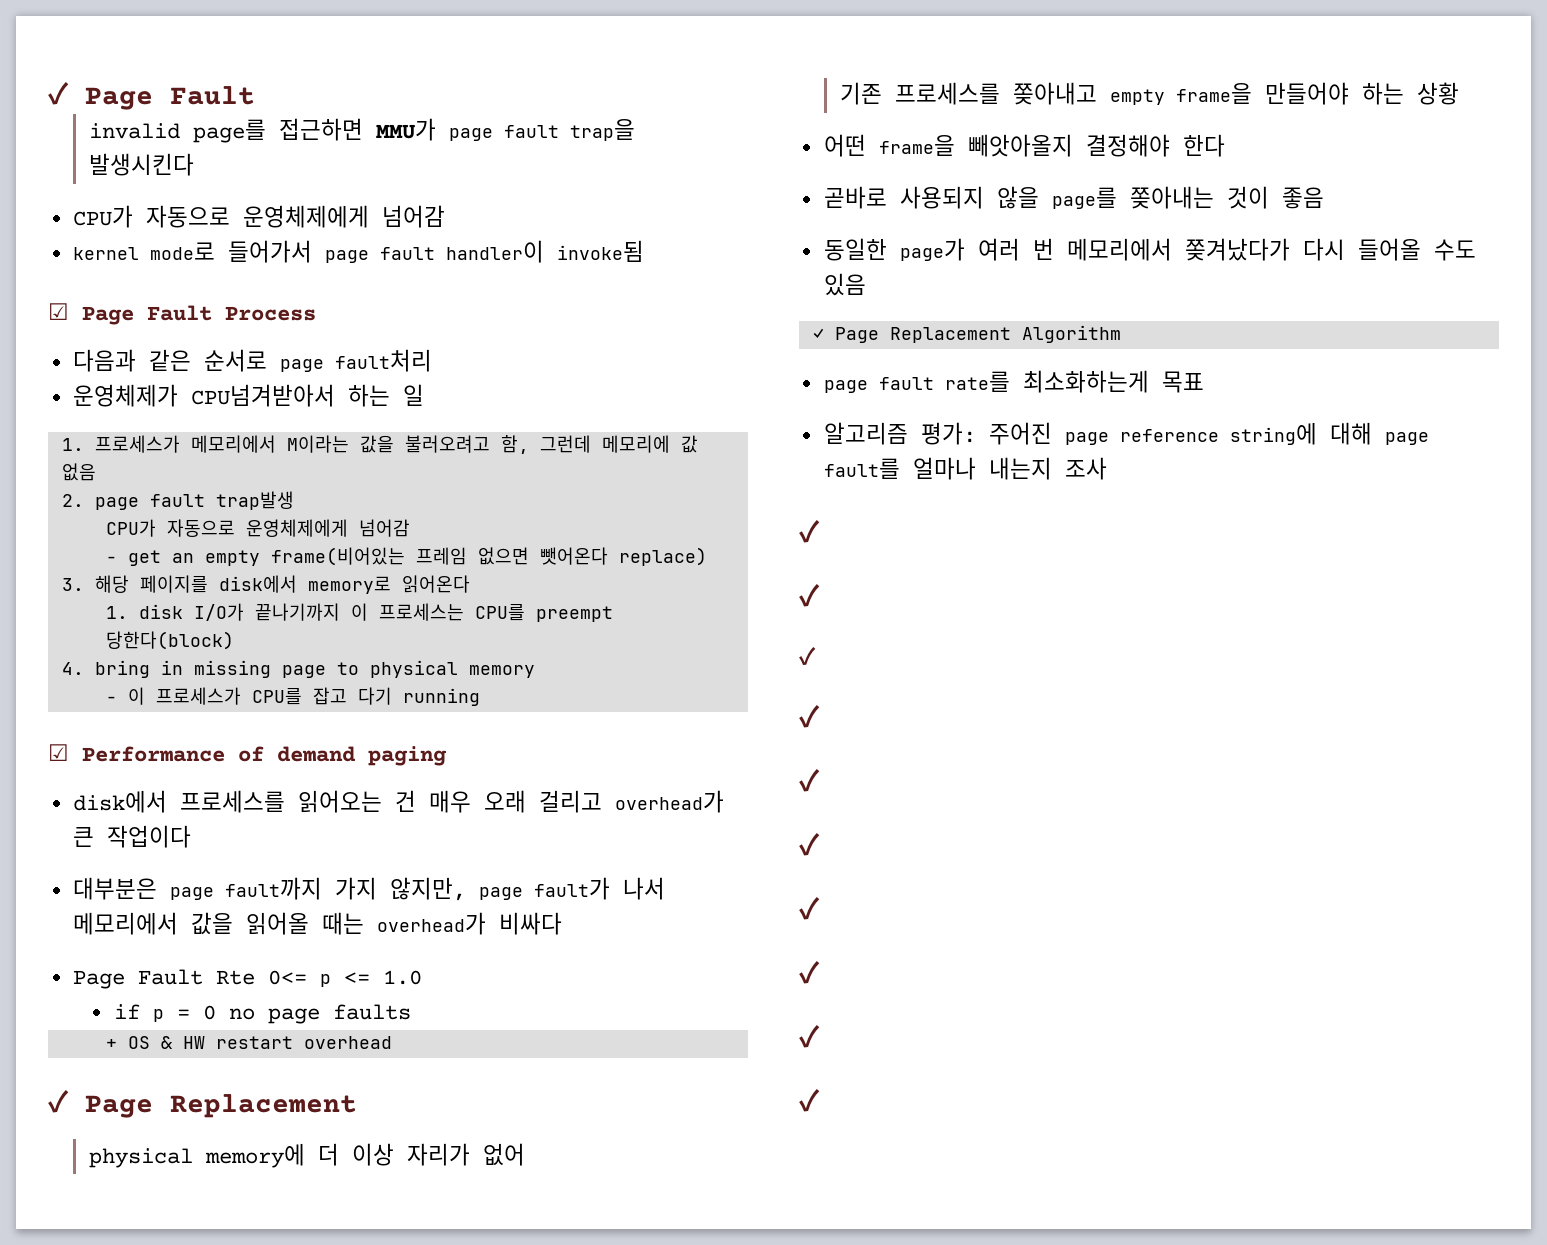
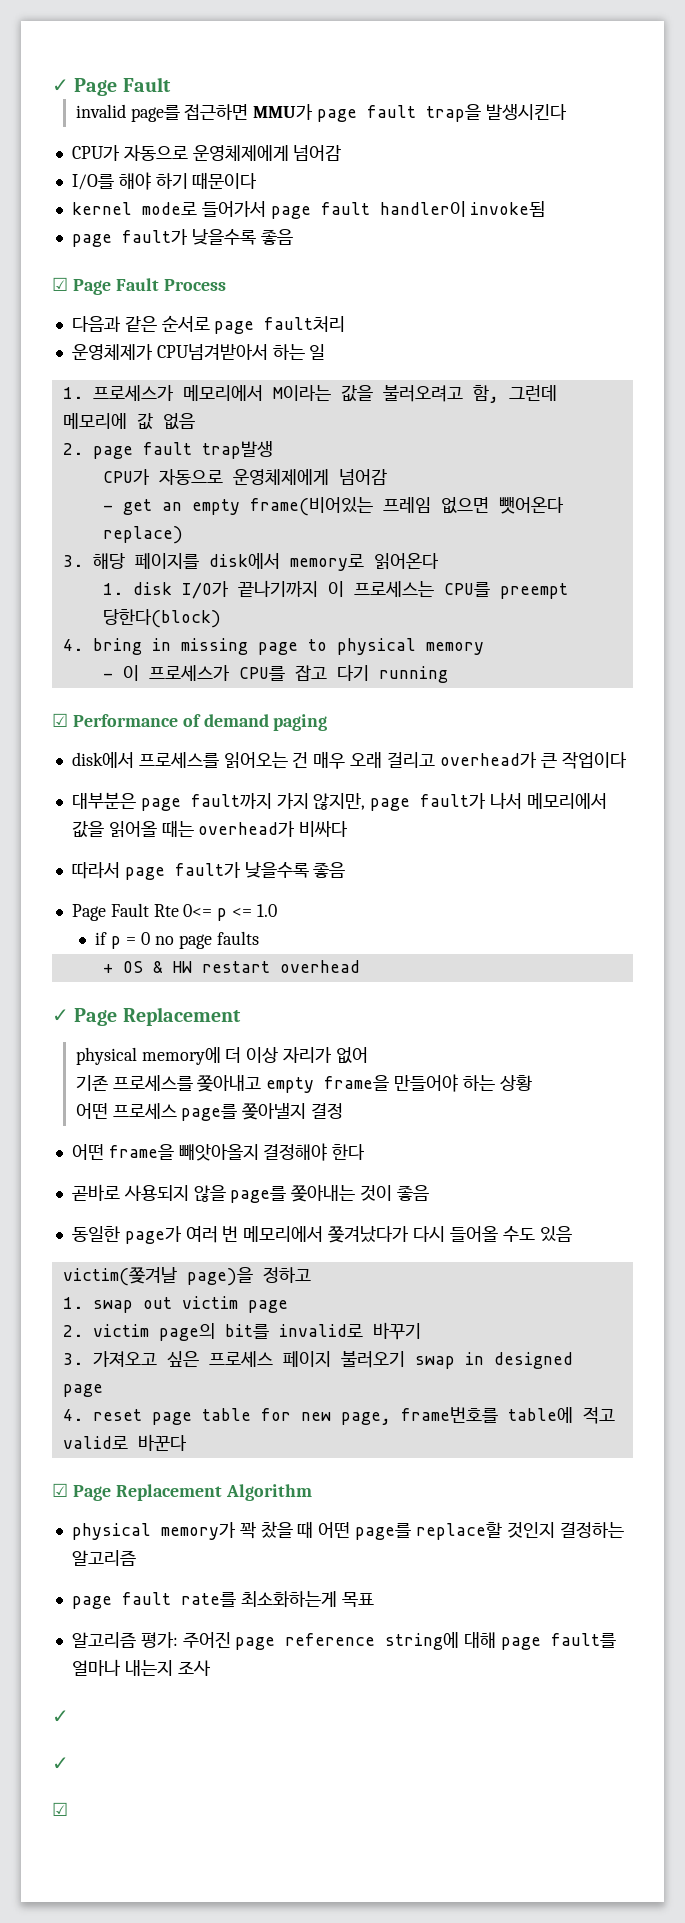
(445, 216) none -> [71,172,258,190] // I/O를 해야 하기 때문이다
(644, 251) none -> [71,229,293,247] // page fault가 낮을수록 좋음
(562, 923) none -> [71,862,346,880] // 따라서 page fault가 낮을수록 좋음
(1459, 93) none -> [75,1103,344,1121] // 어떤 프로세스 page를 쫒아낼지 결정
[812,325,1121,343] ✓ Page Replacement Algorithm -> [62,1267,311,1286] [62,1296,288,1313] [62,1322,421,1341] [62,1351,573,1369] [62,1384,103,1397] [62,1407,615,1425] [62,1434,187,1451] [52,1483,312,1501] [71,1521,624,1540] [71,1550,136,1566] victim(쫒겨날 page)을 정하고 // 1. swap out victim page // 2. victim page의 bit를 invalid로 바꾸기 // 3. 가져오고 싶은 프로세스 페이지 불러오기 swap in designed page // 4. reset page table for new page, frame번호를 table에 적고 valid로 바꾼다 // ☑ Page Replacement Algorithm // physical memory가 꽉 찼을 때 어떤 page를 replace할 것인지 결정하는 알고리즘
[799,647,816,666] [799,705,820,728] [799,769,820,792] [799,833,820,856] [799,897,820,920] [799,961,820,984] [799,1025,820,1048] [799,1089,820,1112] ✓ // ✓ // ✓ // ✓ // ✓ // ✓ // ✓ // ✓ -> [52,1802,68,1816] ☑

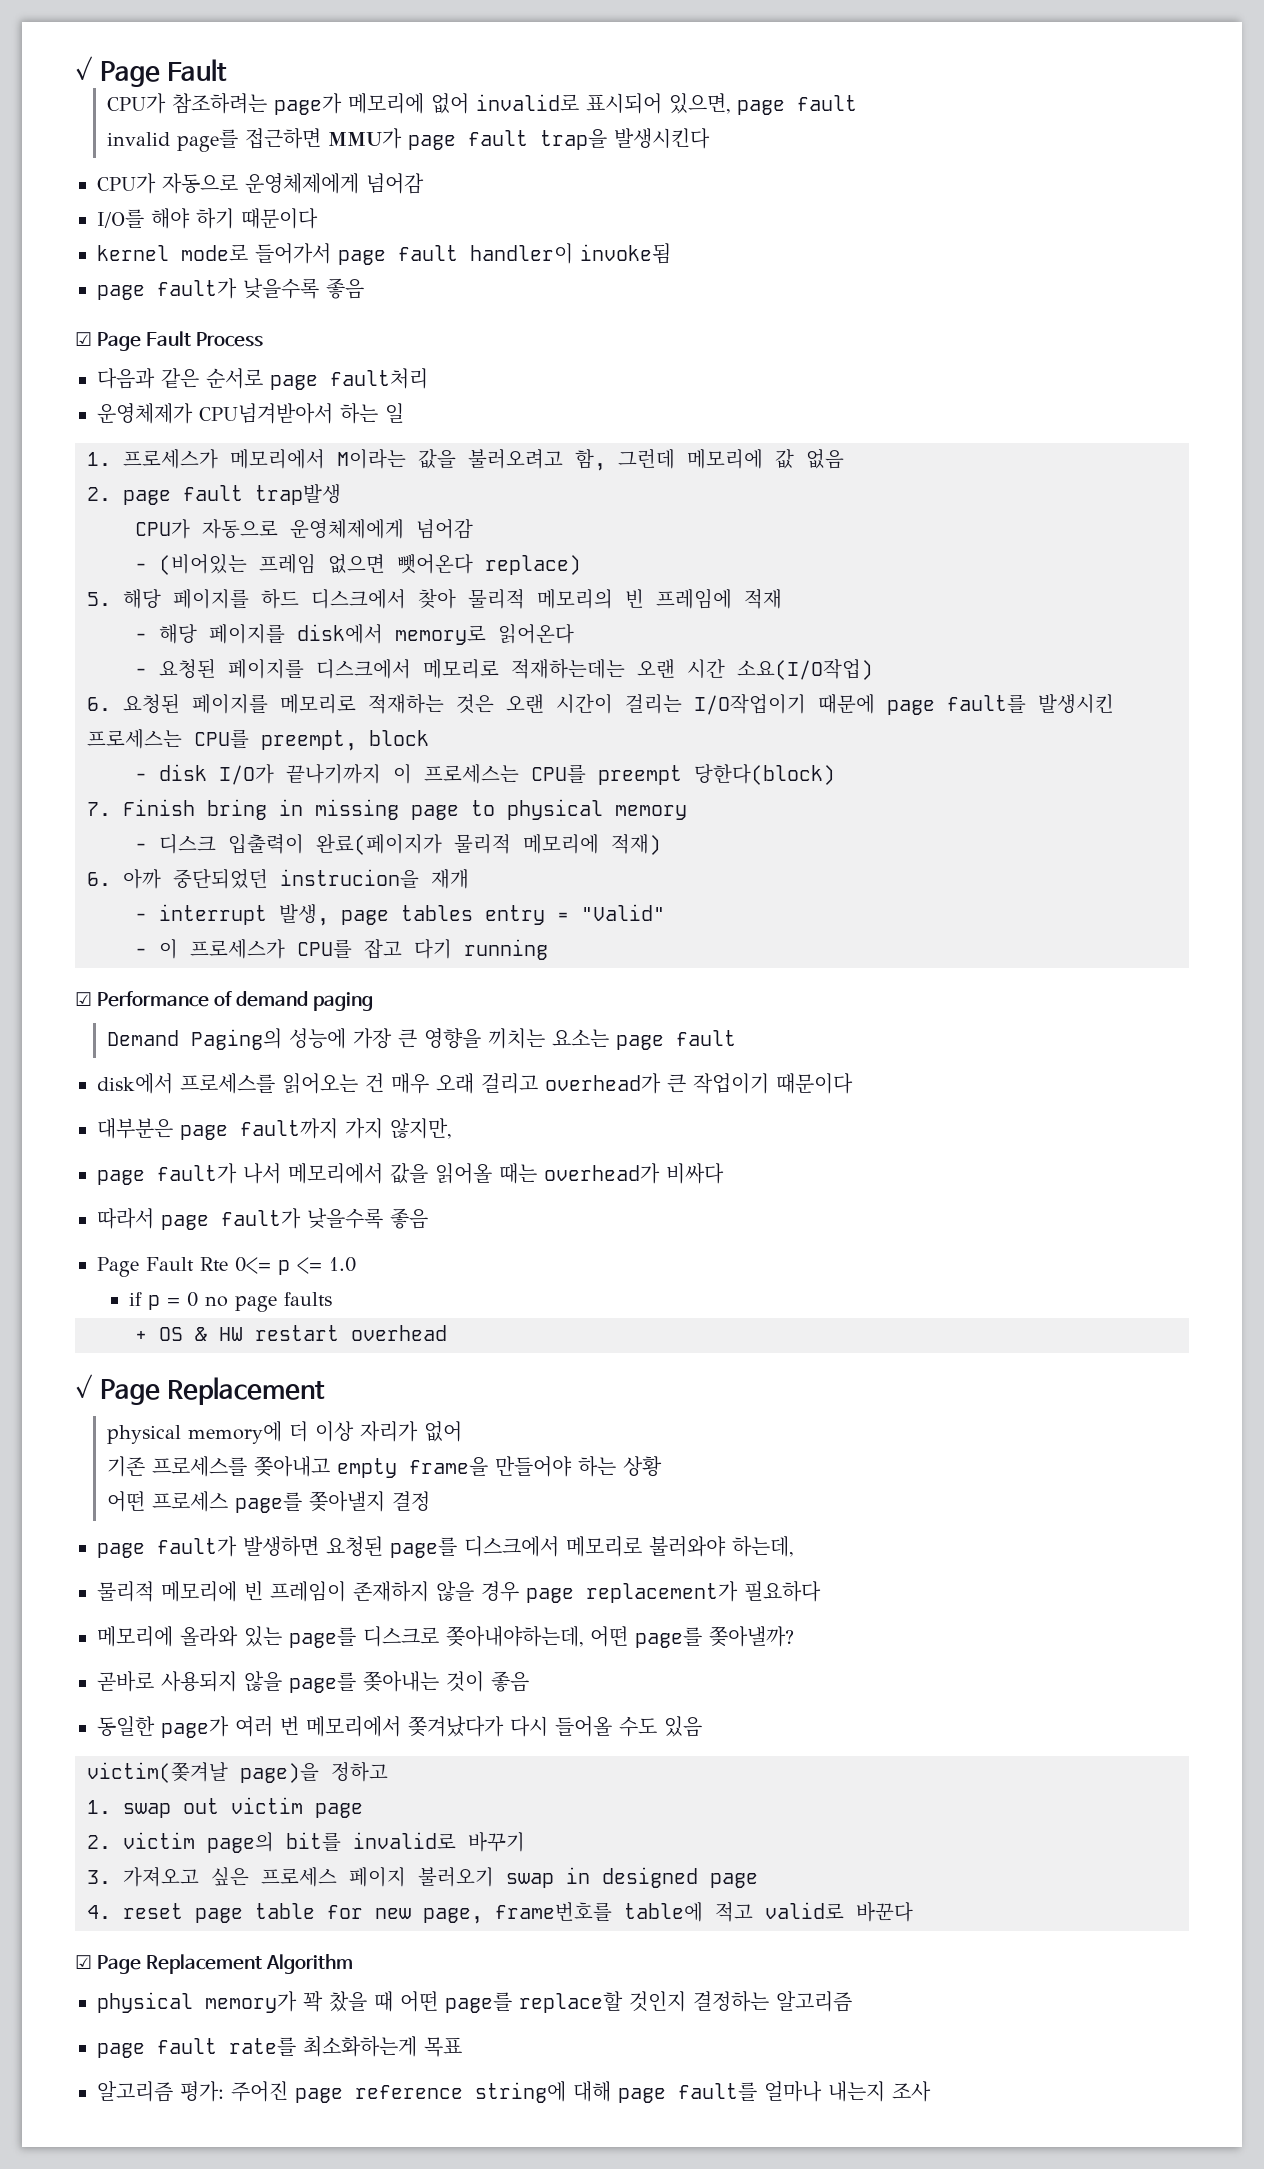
(171, 84) none -> [107,93,858,115] // CPU가 참조하려는 page가 메모리에 없어 invalid로 표시되어 있으면, page fault
[122,497,373,516] get an empty frame(비어있는 -> [159,554,247,575] (비어있는
[62,555,83,567] 3. -> [87,588,782,609] [135,633,147,641] 5. 해당 페이지를 하드 디스크에서 찾아 물리적 메모리의 빈 프레임에 적재 // -
[102,583,123,595] 1. -> [135,659,873,680] [87,693,1114,715] [87,729,429,751] [135,773,147,781] - 요청된 페이지를 디스크에서 메모리로 적재하는데는 오랜 시간 소요(I/O작업) // 6. 요청된 페이지를 메모리로 적재하는 것은 오랜 시간이 걸리는 I/O작업이기 때문에 page fault를 발생시킨 프로세스는 CPU를 preempt, block // -
[62,639,83,651] 4. -> [87,799,195,816] 7. Finish
(484, 648) none -> [135,834,661,855] [87,869,469,889] [135,903,665,926] // - 디스크 입출력이 완료(페이지가 물리적 메모리에 적재) // 6. 아까 중단되었던 instrucion을 재개 // - interrupt 발생, page tables entry = "Valid"
(328, 722) none -> [107,1028,737,1050] // Demand Paging의 성능에 가장 큰 영향을 끼치는 요소는 page fault
[561,751,627,769] 작업이다 -> [693,1073,853,1094] 작업이기 때문이다
(366, 801) none -> (451, 1128) //
[71,1143,366,1161] 어떤 frame을 빼앗아올지 결정해야 한다 -> [97,1536,793,1558] [97,1581,821,1603] [97,1626,794,1648] page fault가 발생하면 요청된 page를 디스크에서 메모리로 불러와야 하는데, // 물리적 메모리에 빈 프레임이 존재하지 않을 경우 page replacement가 필요하다 // 메모리에 올라와 있는 page를 디스크로 쫒아내야하는데, 어떤 page를 쫒아낼까?
[52,1710,69,1723] [52,1757,69,1770] [52,1802,68,1816] // ✓ // ✓ // ☑ -> (931, 2091) none

